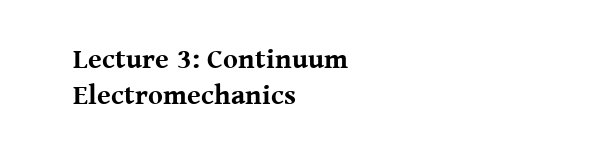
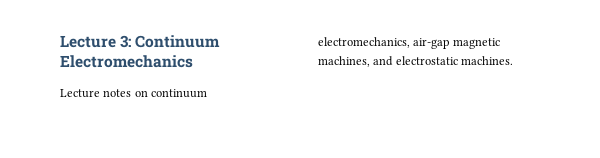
(296, 93) none -> [60,89,208,98] [318,37,500,49] [318,56,514,67] // Lecture notes on continuum electromechanics, air-gap magnetic machines, and electrostatic machines.

